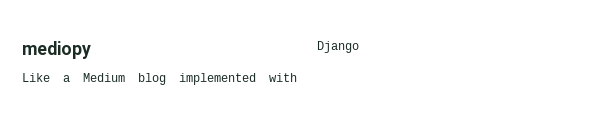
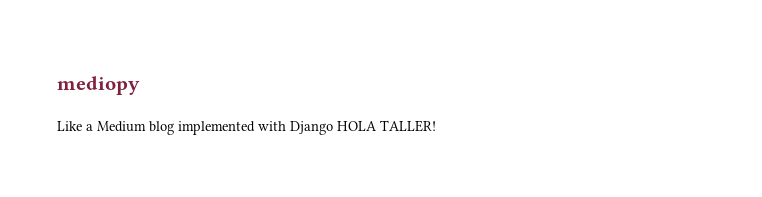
(359, 47) none -> [337,120,436,132] HOLA TALLER!

